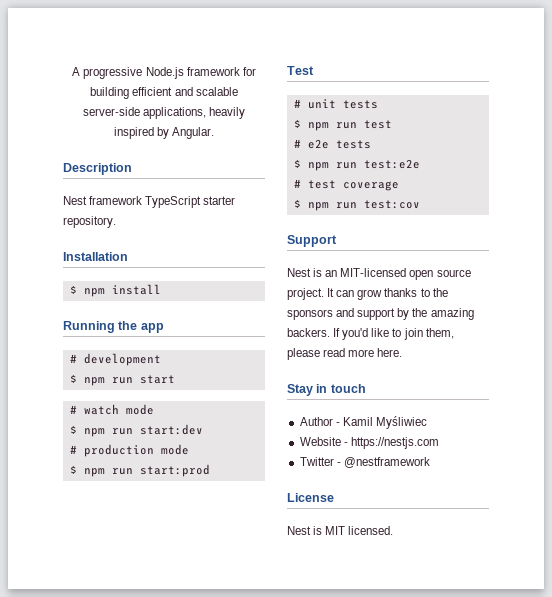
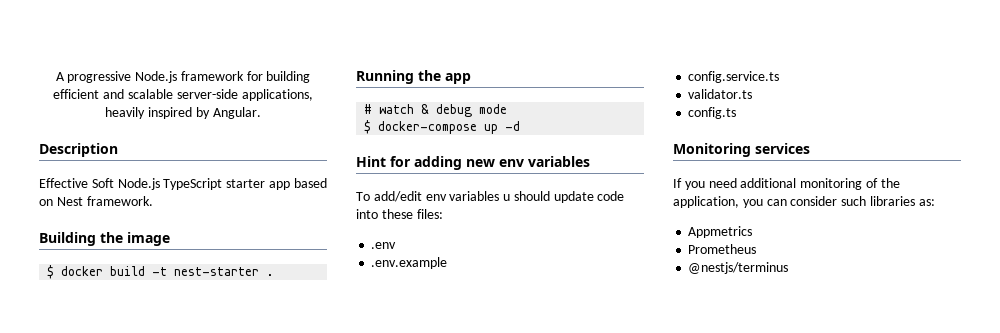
[63,196,236,208] [63,216,116,228] [63,252,128,261] [69,284,161,297] [63,321,164,333] [69,353,161,366] [69,374,175,386] Nest framework TypeScript starter repository. // Installation // $ npm install // Running the app // # development // $ npm run start -> [39,178,327,190] [39,196,153,206] [39,232,170,246] [47,265,275,279] [356,70,471,84] Effective Soft Node.js TypeScript starter app based on Nest framework. // Building the image // $ docker build -t nest-starter . // Running the app
[125,404,154,415] [69,424,203,437] [69,444,189,457] [69,464,210,477] [287,66,314,75] [293,99,378,109] [293,119,392,131] [293,139,371,149] [293,159,420,171] [293,179,399,191] [293,199,420,211] [287,235,337,247] [287,268,471,280] [287,288,448,300] [287,308,474,320] [287,328,454,340] [287,348,403,360] [287,384,366,396] [299,416,427,429] [299,437,439,449] [299,457,430,468] [287,493,334,502] [287,526,394,535] mode // $ npm run start:dev // # production mode // $ npm run start:prod // Test // # unit tests // $ npm run test // # e2e tests // $ npm run test:e2e // # test coverage // $ npm run test:cov // Support // Nest is an MIT-licensed open source project. It can grow thanks to the sponsors and support by the amazing backers. If you'd like to join them, please read more here. // Stay in touch // Author - Kamil Myśliwiec // Website - https://nestjs.com // Twitter - @nestframework // License // Nest is MIT licensed. -> [421,104,508,117] [364,120,521,134] [356,156,590,170] [356,191,625,203] [356,209,443,219] [371,242,397,249] [371,257,448,269] [688,71,780,83] [688,89,753,99] [688,107,737,119] [673,143,810,157] [673,178,900,190] [673,196,935,208] [688,226,753,238] [688,244,757,254] [688,262,789,274] & debug mode // $ docker-compose up -d // Hint for adding new env variables // To add/edit env variables u should update code into these files: // .env // .env.example // config.service.ts // validator.ts // config.ts // Monitoring services // If you need additional monitoring of the application, you can consider such libraries as: // Appmetrics // Prometheus // @nestjs/terminus

